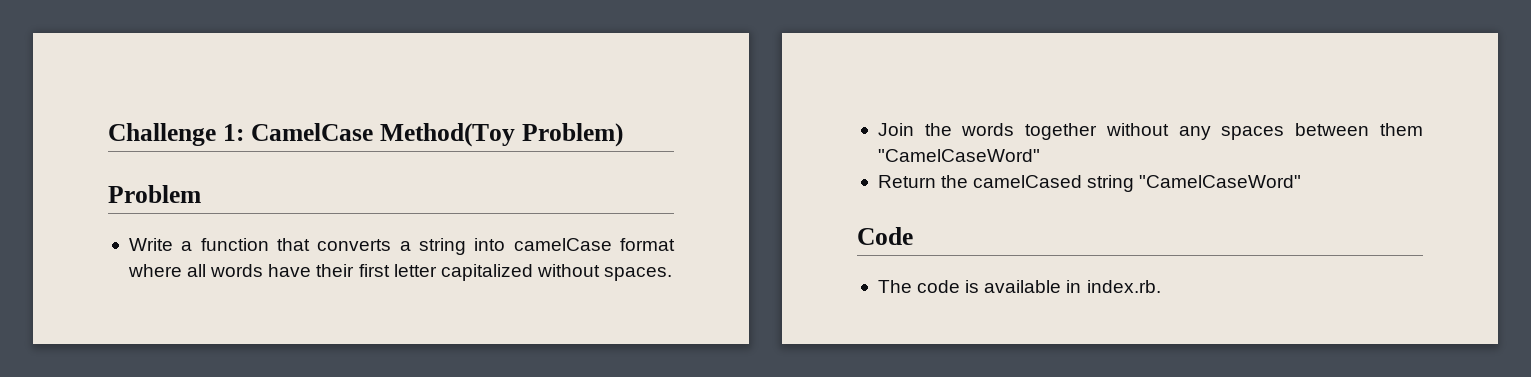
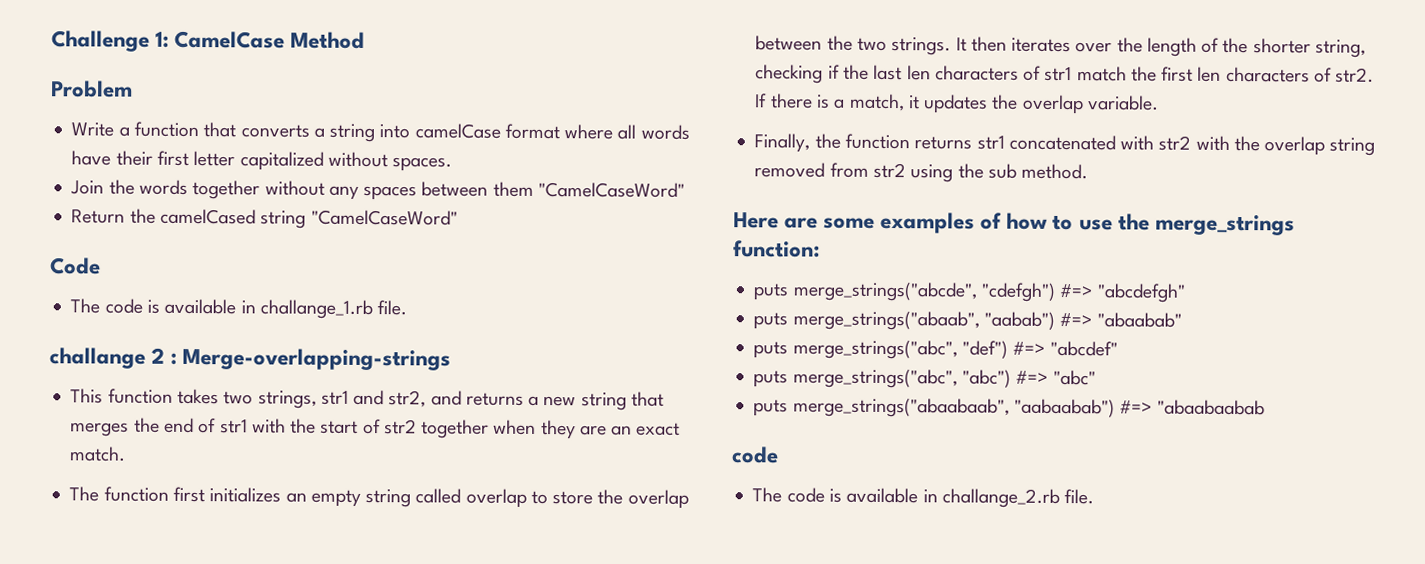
[379,123,623,147] Method(Toy Problem) -> [290,31,366,49] Method
[1086,280,1161,293] index.rb. -> [259,299,408,320] [49,347,452,371] [70,388,664,411] [70,417,681,440] [69,446,127,462] [69,486,689,509] [755,35,1366,58] [755,64,1375,84] [755,93,1159,115] [754,133,1376,156] [754,162,1089,183] [733,211,1295,236] [733,240,820,258] [753,281,1185,303] [753,310,1182,331] [753,339,1118,360] [753,368,1096,389] [753,397,1265,418] [731,446,779,464] [752,487,1095,509] challange_1.rb file. // challange 2 : Merge-overlapping-strings // This function takes two strings, str1 and str2, and returns a new string that merges the end of str1 with the start of str2 together when they are an exact match. // The function first initializes an empty string called overlap to store the overlap between the two strings. It then iterates over the length of the shorter string, checking if the last len characters of str1 match the first len characters of str2. If there is a match, it updates the overlap variable. // Finally, the function returns str1 concatenated with str2 with the overlap string removed from str2 using the sub method. // Here are some examples of how to use the merge_strings function: // puts merge_strings("abcde", "cdefgh") #=> "abcdefgh" // puts merge_strings("abaab", "aabab") #=> "abaabab" // puts merge_strings("abc", "def") #=> "abcdef" // puts merge_strings("abc", "abc") #=> "abc" // puts merge_strings("abaabaab", "aabaabab") #=> "abaabaabab // code // The code is available in challange_2.rb file.

